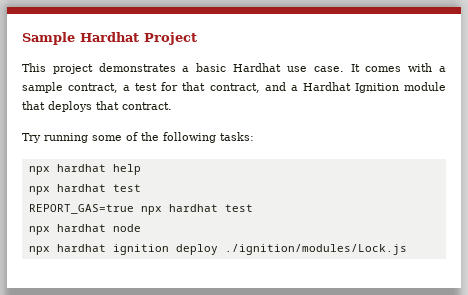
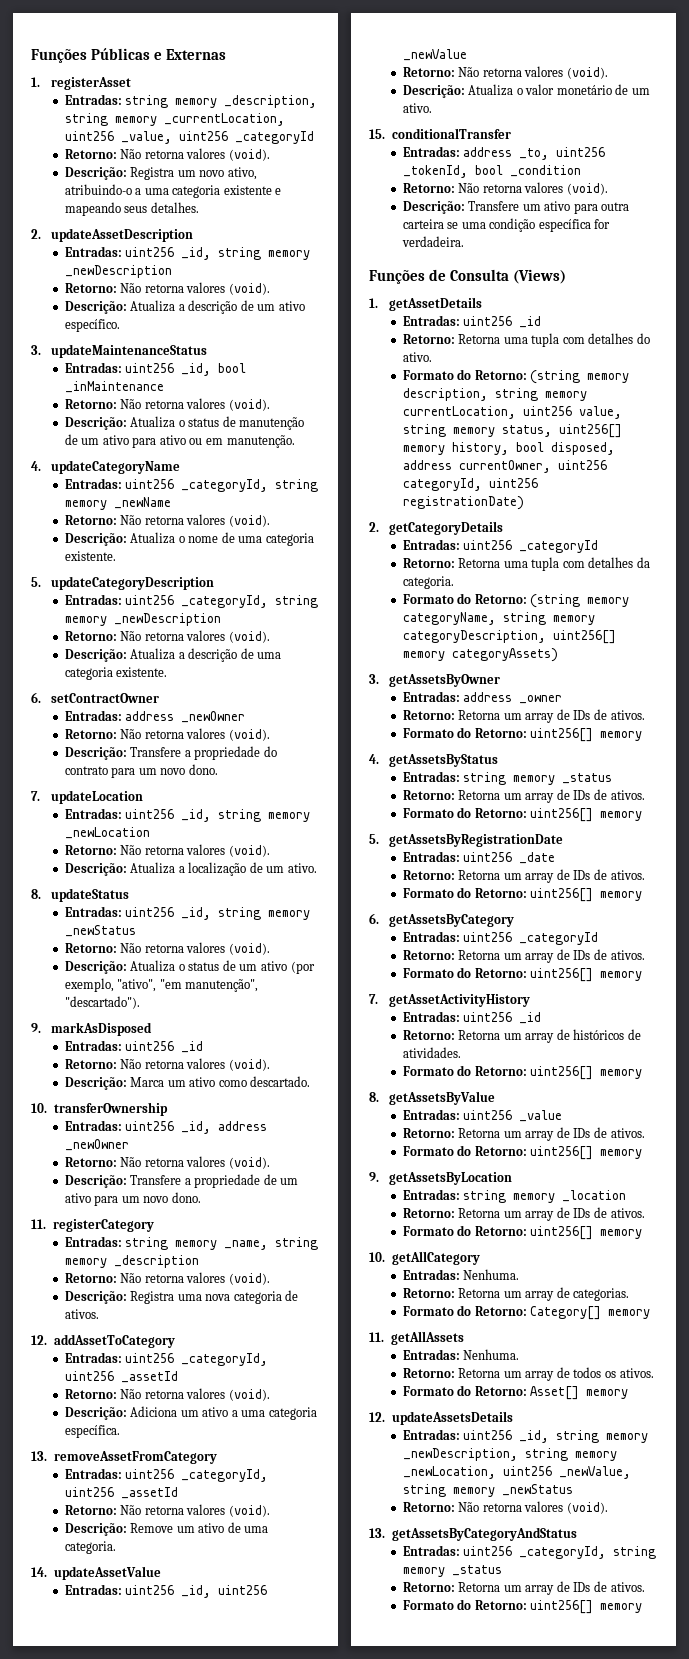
[22,32,197,45] [22,63,446,74] [22,82,446,93] [22,101,172,112] [22,132,254,143] [28,164,141,175] [28,184,141,195] [28,204,253,215] [28,224,141,235] [28,244,407,255] Sample Hardhat Project // This project demonstrates a basic Hardhat use case. It comes with a sample contract, a test for that contract, and a Hardhat Ignition module that deploys that contract. // Try running some of the following tasks: // npx hardhat help // npx hardhat test // REPORT_GAS=true npx hardhat test // npx hardhat node // npx hardhat ignition deploy ./ignition/modules/Lock.js -> [31,48,226,63] [31,77,131,90] [64,94,318,108] [64,113,285,126] [64,131,314,144] [64,148,270,161] [64,167,257,180] [64,184,282,198] [64,202,199,216] [31,228,193,242] [64,246,311,260] [64,265,172,278] [64,282,270,295] [64,300,305,314] [64,319,120,332] [31,344,207,358] [64,362,247,376] [64,381,164,393] [64,398,270,411] [64,416,305,430] [64,434,295,448] [31,460,180,474] [64,478,319,492] [64,497,171,510] [64,514,270,527] [64,532,314,546] [64,551,116,561] [31,576,214,590] [64,594,319,608] [64,613,221,626] [64,630,270,643] [64,648,282,662] [64,667,168,680] [31,692,159,703] [64,710,246,723] [64,728,270,741] [64,746,277,760] [64,764,218,778] [31,790,143,804] [64,808,311,822] [64,827,150,839] [64,844,270,857] [64,862,317,876] [31,888,129,902] [64,906,311,920] [64,925,136,937] [64,942,270,955] [64,960,315,974] [64,978,259,992] [64,996,140,1009] [31,1022,152,1036] [64,1040,204,1053] [64,1058,270,1071] [64,1076,311,1090] [31,1102,168,1116] [64,1120,268,1134] [64,1139,129,1151] [64,1156,270,1169] [64,1174,299,1188] [64,1192,201,1206] [31,1219,154,1232] [64,1236,319,1250] [64,1255,199,1268] [64,1272,270,1285] [64,1290,299,1304] [64,1309,99,1319] [31,1334,175,1348] [64,1352,269,1366] [64,1371,178,1383] [64,1388,270,1401] [64,1406,317,1420] [64,1425,120,1438] [31,1451,217,1464] [64,1468,269,1482] [64,1487,178,1499] [64,1504,270,1517] [64,1522,269,1536] [64,1541,116,1554] [31,1566,161,1580] [64,1584,268,1598] [402,49,467,61] [402,66,608,79] [402,84,650,98] [402,103,432,113] [369,128,511,139] [402,146,606,160] [402,165,581,178] [402,182,608,195] [402,201,630,214] [402,218,611,232] [401,236,464,247] [369,269,566,284] [369,297,482,311] [402,315,542,328] [402,333,650,347] [402,352,432,362] [402,369,630,384] [402,388,587,401] [402,406,622,419] [402,424,622,438] [402,442,615,455] [402,460,607,473] [402,478,538,491] [402,496,524,510] [369,521,503,535] [402,539,599,553] [402,557,650,571] [402,576,454,589] [402,593,630,608] [402,612,595,625] [402,630,616,644] [402,648,558,662] [369,674,500,687] [402,691,563,704] [402,709,645,723] [402,727,643,742] [369,754,498,767] [402,771,613,785] [402,789,645,803] [402,807,643,822] [369,834,563,847] [402,851,556,864] [402,869,645,883] [402,887,643,902] [369,913,514,927] [402,931,599,945] [402,949,645,963] [402,967,643,982] [369,994,530,1007] [402,1011,542,1024] [402,1029,641,1043] [402,1047,461,1058] [402,1065,643,1080] [369,1091,495,1105] [402,1109,563,1122] [402,1127,645,1141] [402,1145,643,1160] [369,1172,512,1185] [402,1189,627,1203] [402,1207,645,1221] [402,1225,643,1240] [369,1251,480,1265] [402,1269,520,1280] [402,1287,630,1301] [402,1305,651,1320] [369,1331,464,1345] [402,1349,520,1360] [402,1367,654,1381] [402,1385,629,1400] [369,1411,513,1425] [402,1429,649,1443] [402,1448,617,1461] [402,1466,631,1479] [402,1484,573,1497] [402,1501,608,1514] [369,1527,577,1541] [402,1545,657,1559] [402,1565,502,1577] [402,1581,645,1595] [402,1599,643,1614] Funções Públicas e Externas // 1. registerAsset // Entradas: string memory _description, string memory _currentLocation, uint256 _value, uint256 _categoryId // Retorno: Não retorna valores (void). // Descrição: Registra um novo ativo, atribuindo-o a uma categoria existente e mapeando seus detalhes. // 2. updateAssetDescription // Entradas: uint256 _id, string memory _newDescription // Retorno: Não retorna valores (void). // Descrição: Atualiza a descrição de um ativo específico. // 3. updateMaintenanceStatus // Entradas: uint256 _id, bool _inMaintenance // Retorno: Não retorna valores (void). // Descrição: Atualiza o status de manutenção de um ativo para ativo ou em manutenção. // 4. updateCategoryName // Entradas: uint256 _categoryId, string memory _newName // Retorno: Não retorna valores (void). // Descrição: Atualiza o nome de uma categoria existente. // 5. updateCategoryDescription // Entradas: uint256 _categoryId, string memory _newDescription // Retorno: Não retorna valores (void). // Descrição: Atualiza a descrição de uma categoria existente. // 6. setContractOwner // Entradas: address _newOwner // Retorno: Não retorna valores (void). // Descrição: Transfere a propriedade do contrato para um novo dono. // 7. updateLocation // Entradas: uint256 _id, string memory _newLocation // Retorno: Não retorna valores (void). // Descrição: Atualiza a localização de um ativo. // 8. updateStatus // Entradas: uint256 _id, string memory _newStatus // Retorno: Não retorna valores (void). // Descrição: Atualiza o status de um ativo (por exemplo, "ativo", "em manutenção", "descartado"). // 9. markAsDisposed // Entradas: uint256 _id // Retorno: Não retorna valores (void). // Descrição: Marca um ativo como descartado. // 10. transferOwnership // Entradas: uint256 _id, address _newOwner // Retorno: Não retorna valores (void). // Descrição: Transfere a propriedade de um ativo para um novo dono. // 11. registerCategory // Entradas: string memory _name, string memory _description // Retorno: Não retorna valores (void). // Descrição: Registra uma nova categoria de ativos. // 12. addAssetToCategory // Entradas: uint256 _categoryId, uint256 _assetId // Retorno: Não retorna valores (void). // Descrição: Adiciona um ativo a uma categoria específica. // 13. removeAssetFromCategory // Entradas: uint256 _categoryId, uint256 _assetId // Retorno: Não retorna valores (void). // Descrição: Remove um ativo de uma categoria. // 14. updateAssetValue // Entradas: uint256 _id, uint256 _newValue // Retorno: Não retorna valores (void). // Descrição: Atualiza o valor monetário de um ativo. // 15. conditionalTransfer // Entradas: address _to, uint256 _tokenId, bool _condition // Retorno: Não retorna valores (void). // Descrição: Transfere um ativo para outra carteira se uma condição específica for verdadeira. // Funções de Consulta (Views) // 1. getAssetDetails // Entradas: uint256 _id // Retorno: Retorna uma tupla com detalhes do ativo. // Formato do Retorno: (string memory description, string memory currentLocation, uint256 value, string memory status, uint256[] memory history, bool disposed, address currentOwner, uint256 categoryId, uint256 registrationDate) // 2. getCategoryDetails // Entradas: uint256 _categoryId // Retorno: Retorna uma tupla com detalhes da categoria. // Formato do Retorno: (string memory categoryName, string memory categoryDescription, uint256[] memory categoryAssets) // 3. getAssetsByOwner // Entradas: address _owner // Retorno: Retorna um array de IDs de ativos. // Formato do Retorno: uint256[] memory // 4. getAssetsByStatus // Entradas: string memory _status // Retorno: Retorna um array de IDs de ativos. // Formato do Retorno: uint256[] memory // 5. getAssetsByRegistrationDate // Entradas: uint256 _date // Retorno: Retorna um array de IDs de ativos. // Formato do Retorno: uint256[] memory // 6. getAssetsByCategory // Entradas: uint256 _categoryId // Retorno: Retorna um array de IDs de ativos. // Formato do Retorno: uint256[] memory // 7. getAssetActivityHistory // Entradas: uint256 _id // Retorno: Retorna um array de históricos de atividades. // Formato do Retorno: uint256[] memory // 8. getAssetsByValue // Entradas: uint256 _value // Retorno: Retorna um array de IDs de ativos. // Formato do Retorno: uint256[] memory // 9. getAssetsByLocation // Entradas: string memory _location // Retorno: Retorna um array de IDs de ativos. // Formato do Retorno: uint256[] memory // 10. getAllCategory // Entradas: Nenhuma. // Retorno: Retorna um array de categorias. // Formato do Retorno: Category[] memory // 11. getAllAssets // Entradas: Nenhuma. // Retorno: Retorna um array de todos os ativos. // Formato do Retorno: Asset[] memory // 12. updateAssetsDetails // Entradas: uint256 _id, string memory _newDescription, string memory _newLocation, uint256 _newValue, string memory _newStatus // Retorno: Não retorna valores (void). // 13. getAssetsByCategoryAndStatus // Entradas: uint256 _categoryId, string memory _status // Retorno: Retorna um array de IDs de ativos. // Formato do Retorno: uint256[] memory

